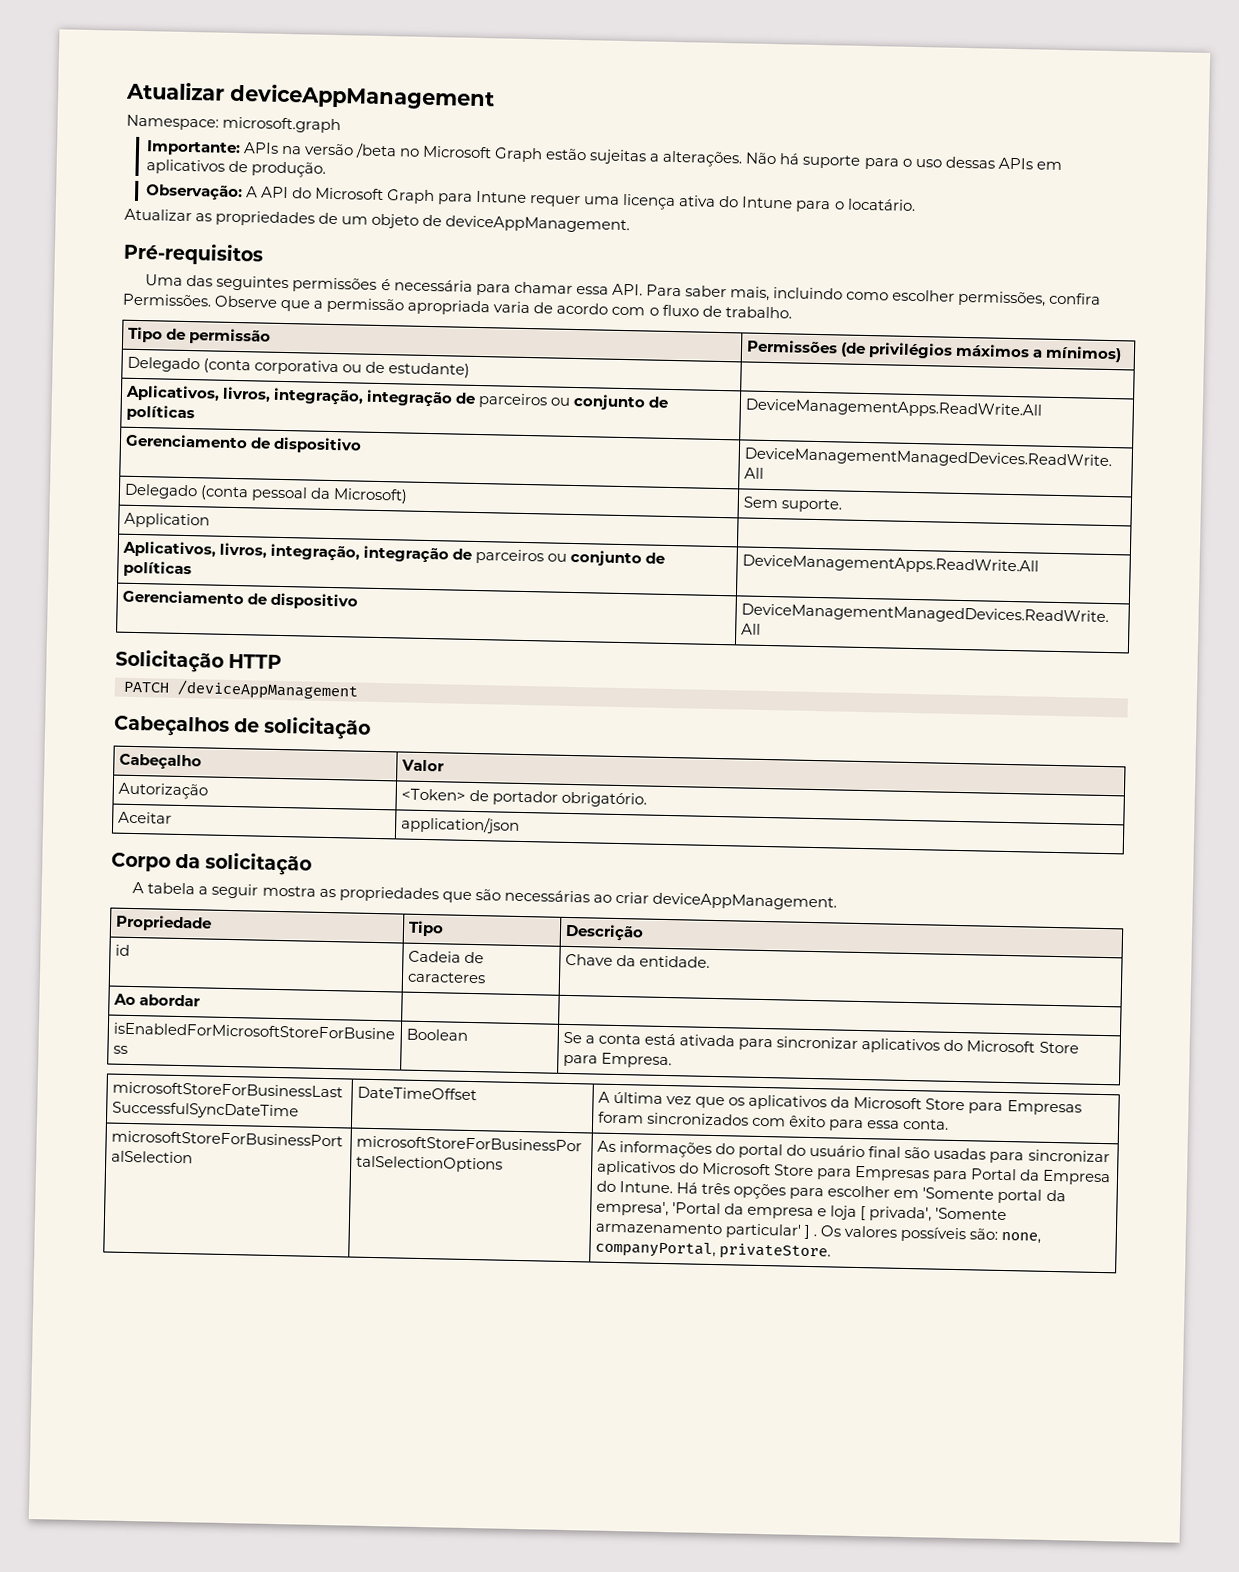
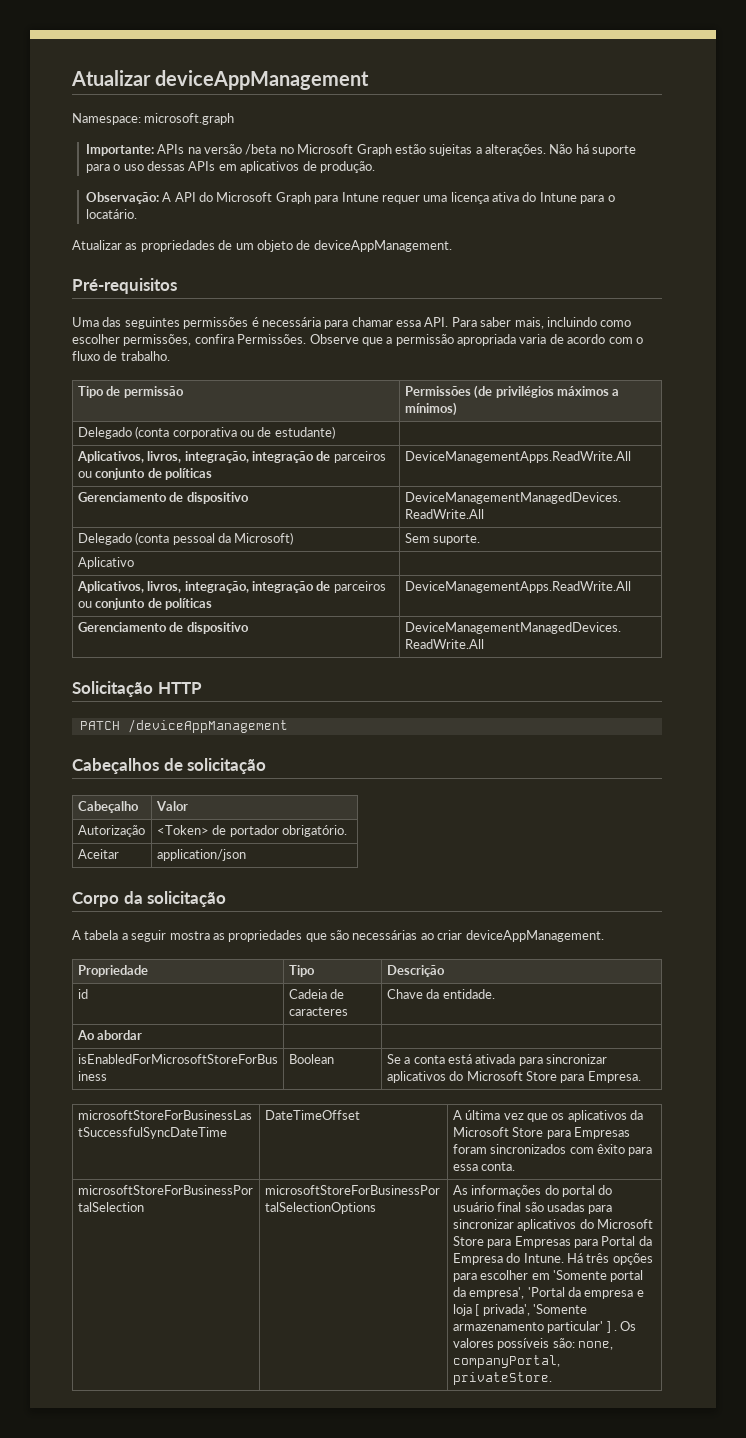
[124,512,211,529] Application -> [77,557,134,569] Aplicativo

